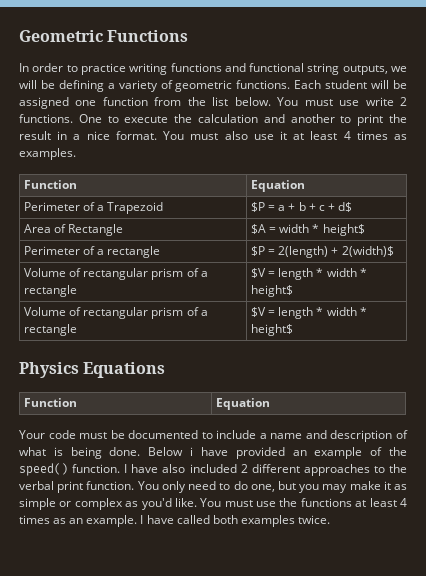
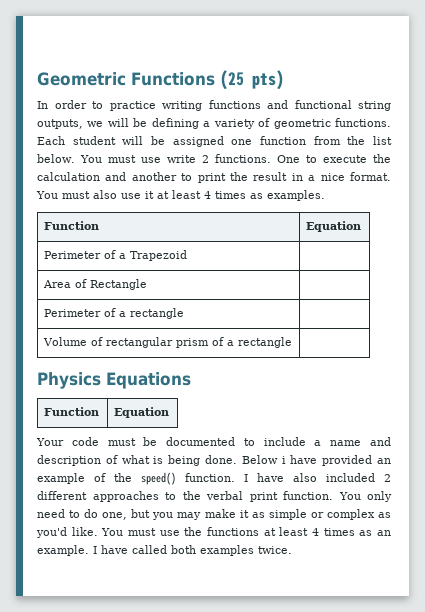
(189, 36) none -> [219,70,284,90] (25 pts)
[251,202,352,212] [24,224,124,236] [251,224,365,236] $P = a + b + c + d$ // Area of Rectangle | $A = width * height$ -> [43,279,148,290] // Area of Rectangle |
[251,246,394,258] [24,268,208,280] [24,285,78,297] [251,268,367,280] [251,285,294,297] [24,307,208,319] [24,324,78,336] [251,307,367,319] [251,324,294,336] $P = 2(length) + 2(width)$ // Volume of rectangular prism of a rectangle | $V = length * width * height$ // Volume of rectangular prism of a rectangle | $V = length * width * height$ -> [43,337,293,348] // Volume of rectangular prism of a rectangle |

